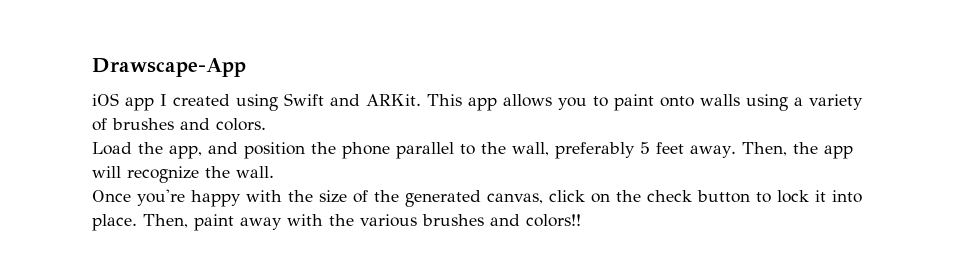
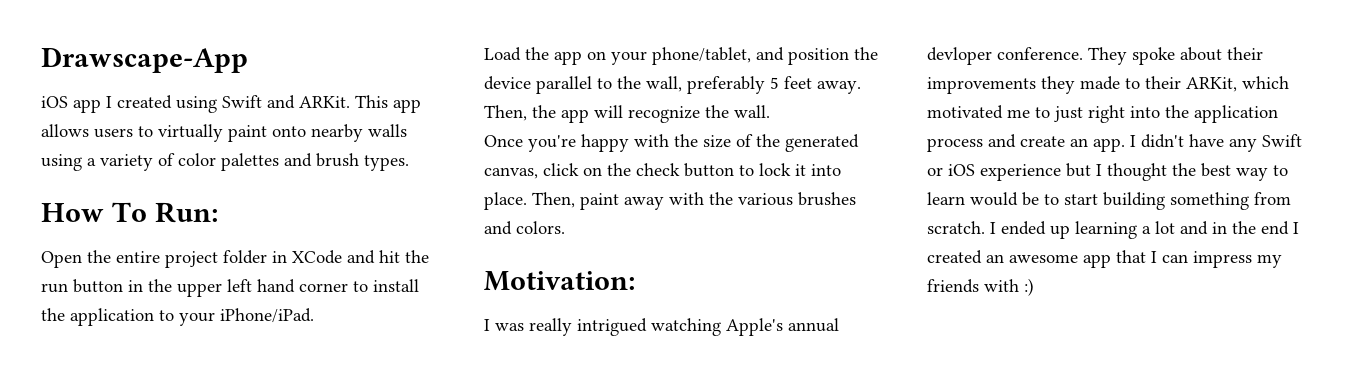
[558,96,608,110] you to -> [94,124,223,142] users to virtually
(694, 101) none -> [311,124,363,142] nearby
[112,118,266,131] [92,142,202,159] brushes and colors. // Load the app, -> [178,153,409,171] [41,202,218,223] [41,250,429,268] [41,279,419,297] [41,308,314,326] [484,47,751,65] color palettes and brush types. // How To Run: // Open the entire project folder in XCode and hit the run button in the upper left hand corner to install the application to your iPhone/iPad. // Load the app on your phone/tablet,
[342,142,390,159] phone -> [484,76,531,90] device
[526,214,581,227] colors!! -> [516,221,565,234] [484,271,635,291] [484,318,839,336] [927,47,1263,65] [927,76,1289,94] [927,105,1278,123] [927,134,1302,152] [927,163,1288,181] [927,192,1291,210] [927,221,1299,239] [927,250,1282,268] [927,278,1034,296] colors. // Motivation: // I was really intrigued watching Apple's annual devloper conference. They spoke about their improvements they made to their ARKit, which motivated me to just right into the application process and create an app. I didn't have any Swift or iOS experience but I thought the best way to learn would be to start building something from scratch. I ended up learning a lot and in the end I created an awesome app that I can impress my friends with :)

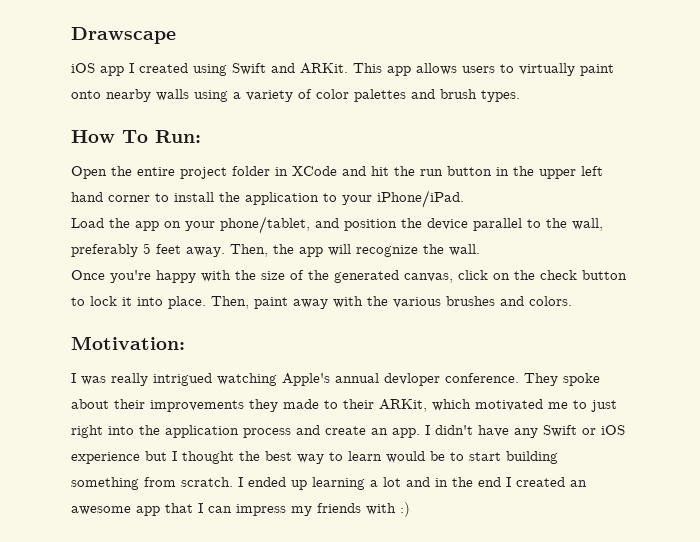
[41,47,248,73] Drawscape-App -> [71,27,176,44] Drawscape

